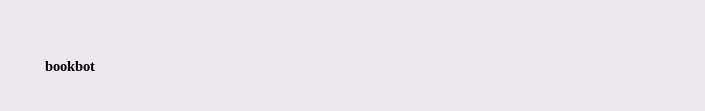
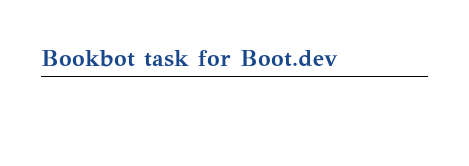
[45,61,95,71] bookbot -> [41,50,338,67] Bookbot task for Boot.dev

